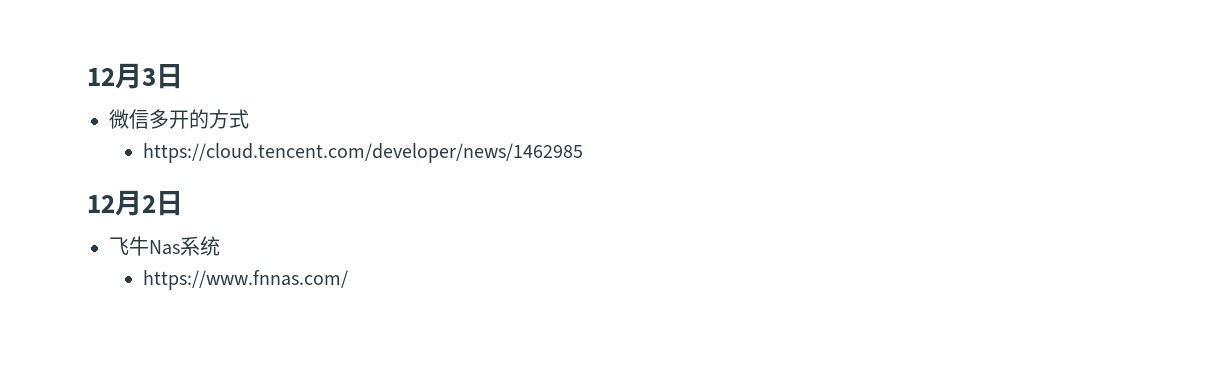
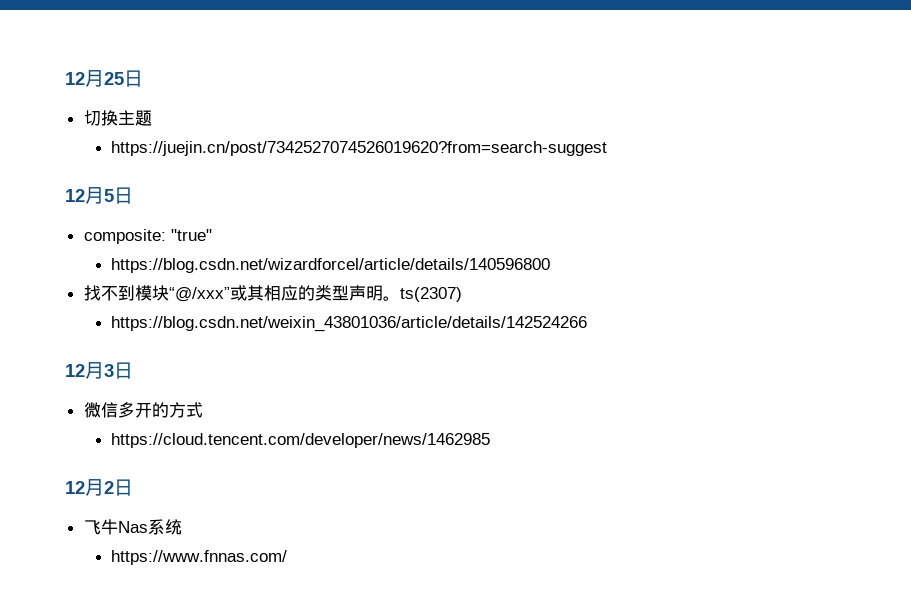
[87,63,142,89] 12月 -> [65,70,143,87] [83,110,152,126] [111,141,608,156] [65,187,133,204] [83,229,212,244] [111,258,551,273] [83,285,462,302] [111,316,588,332] [65,362,104,379] 12月25日 // 切换主题 // https://juejin.cn/post/7342527074526019620?from=search-suggest // 12月5日 // composite: "true" // https://blog.csdn.net/wizardforcel/article/details/140596800 // 找不到模块“@/xxx”或其相应的类型声明。ts(2307) // https://blog.csdn.net/weixin_43801036/article/details/142524266 // 12月

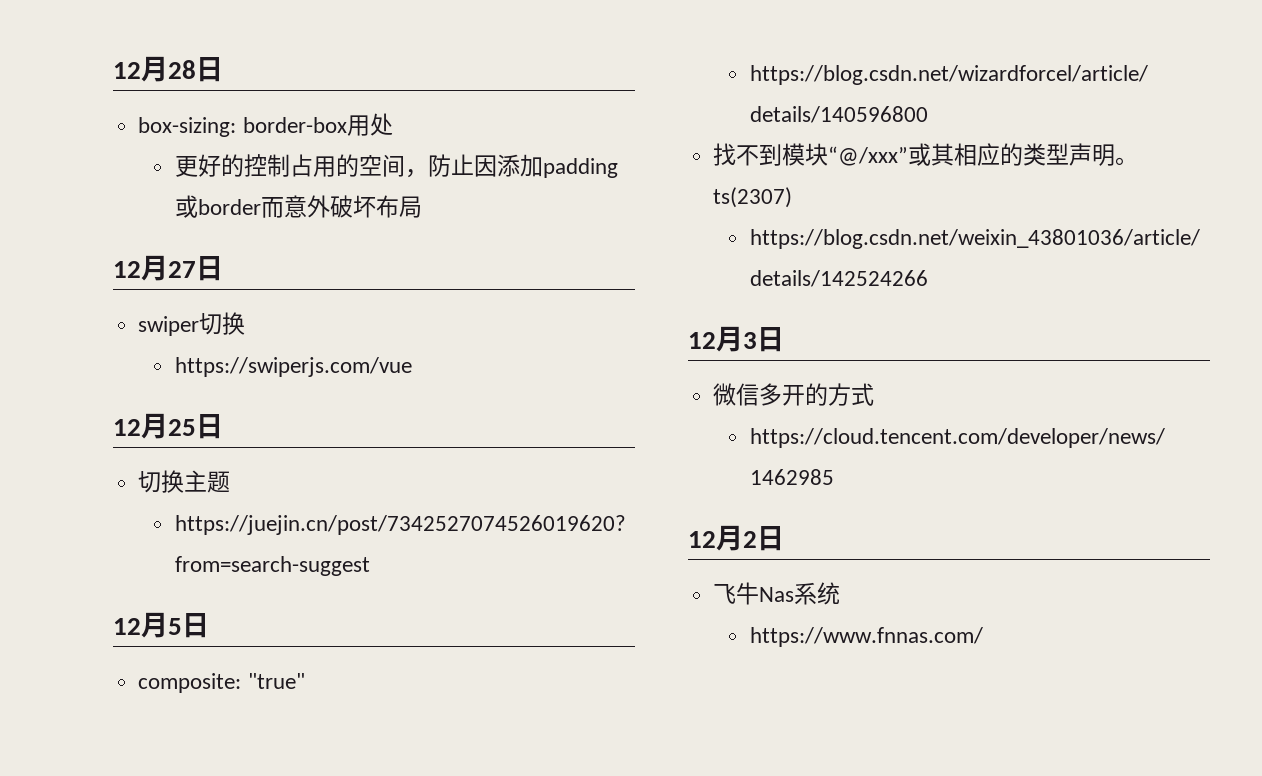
[65,70,104,87] 12月 -> [113,56,223,82] [138,113,393,137] [174,154,618,178] [174,195,422,218] [113,255,223,281] [138,312,246,336] [174,357,412,377] [113,413,168,439] 12月28日 // box-sizing: border-box用处 // 更好的控制占用的空间，防止因添加padding或border而意外破坏布局 // 12月27日 // swiper切换 // https://swiperjs.com/vue // 12月

